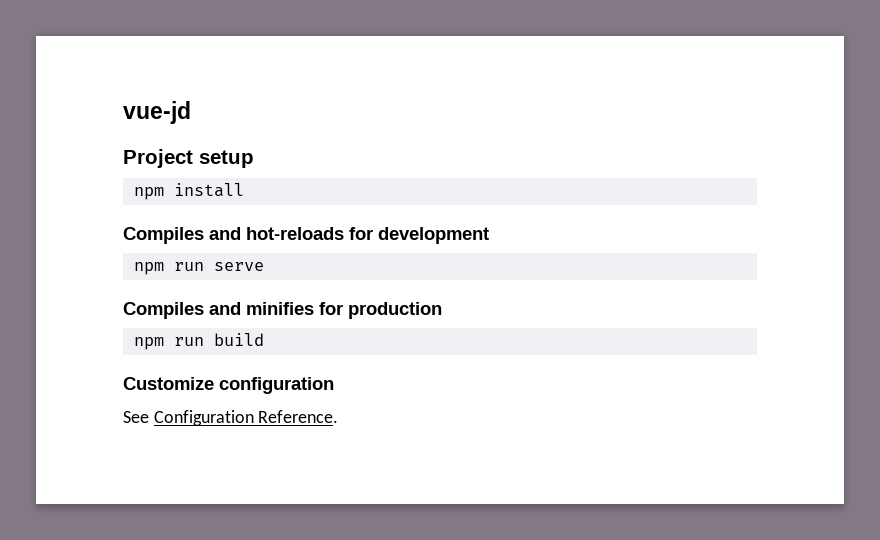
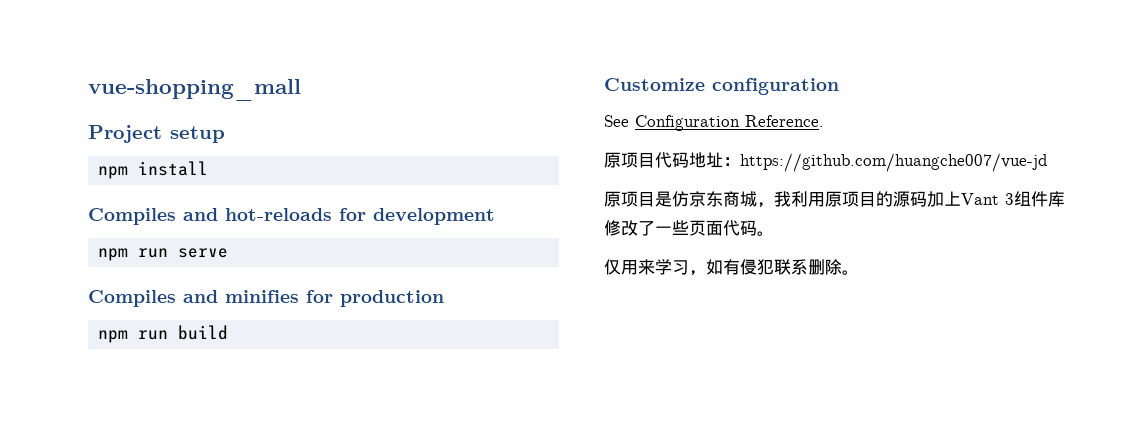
[123,101,191,124] vue-jd -> [88,79,301,101] vue-shopping_mall
(339, 416) none -> [604,152,1047,172] [604,191,1065,208] [604,220,774,236] [604,259,859,276] // 原项目代码地址：https://github.com/huangche007/vue-jd // 原项目是仿京东商城，我利用原项目的源码加上Vant 3组件库修改了一些页面代码。 // 仅用来学习，如有侵犯联系删除。

